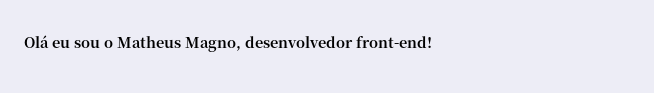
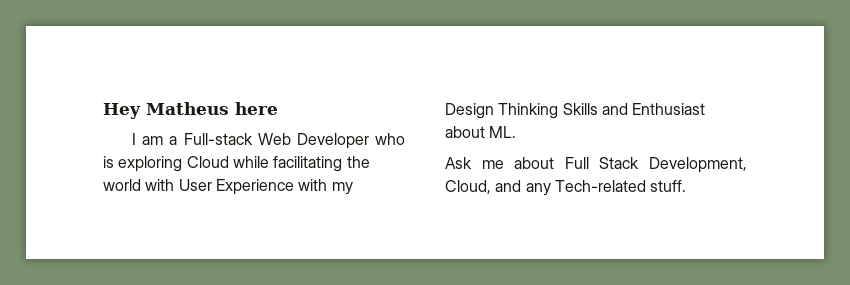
[24,35,432,52] Olá eu sou o Matheus Magno, desenvolvedor front-end! -> [103,102,278,119] [132,133,406,149] [103,156,370,172] [103,179,353,195] [445,103,706,119] [445,126,517,138] [445,157,747,173] [445,180,687,196] Hey Matheus here // I am a Full-stack Web Developer who is exploring Cloud while facilitating the world with User Experience with my Design Thinking Skills and Enthusiast about ML. // Ask me about Full Stack Development, Cloud, and any Tech-related stuff.

